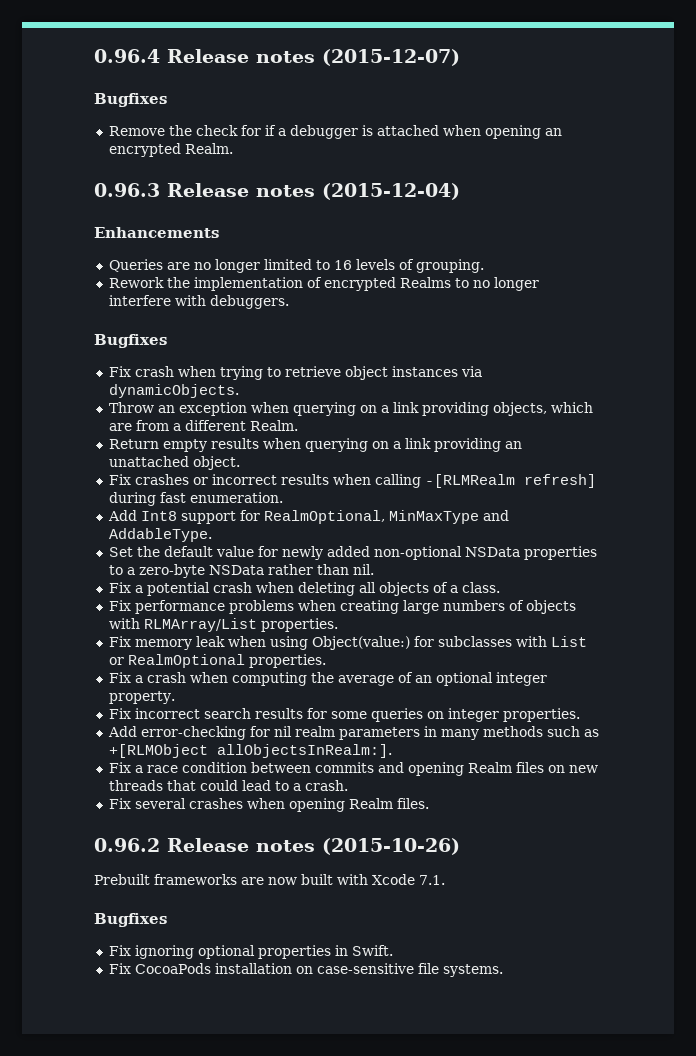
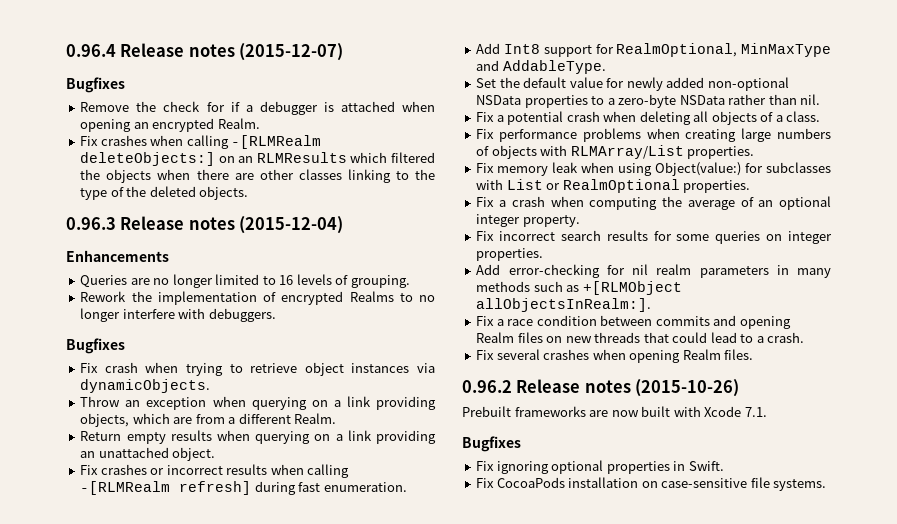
(233, 148) none -> [80,135,322,149] [80,152,435,166] [80,169,435,183] [80,186,249,200] // Fix crashes when calling -[RLMRealm deleteObjects:] on an RLMResults which filtered the objects when there are other classes linking to the type of the deleted objects.

